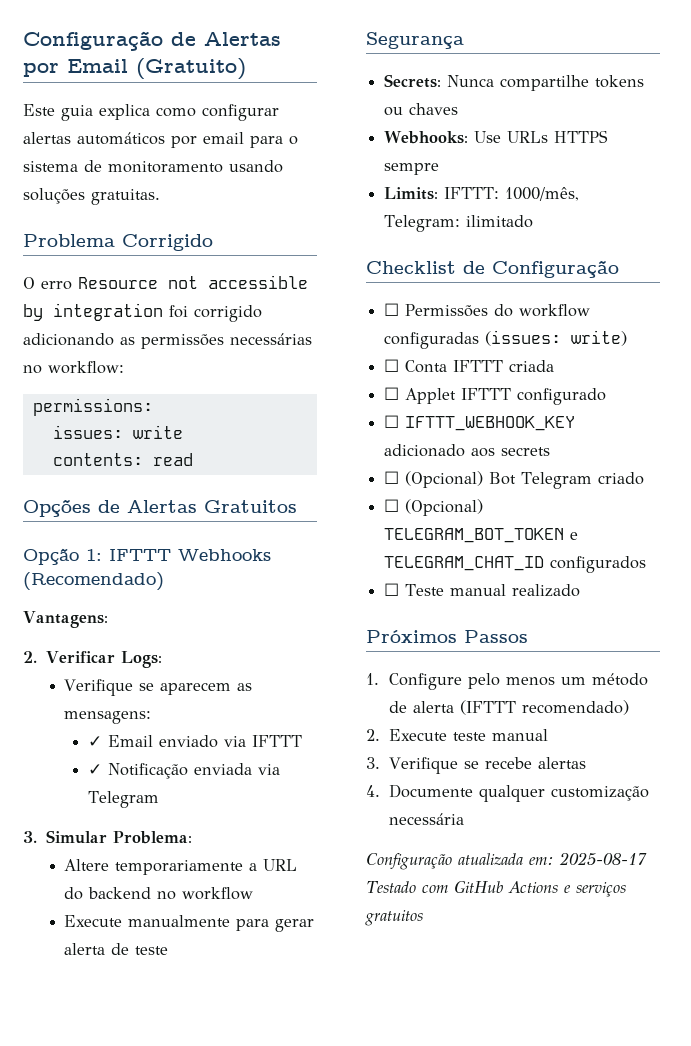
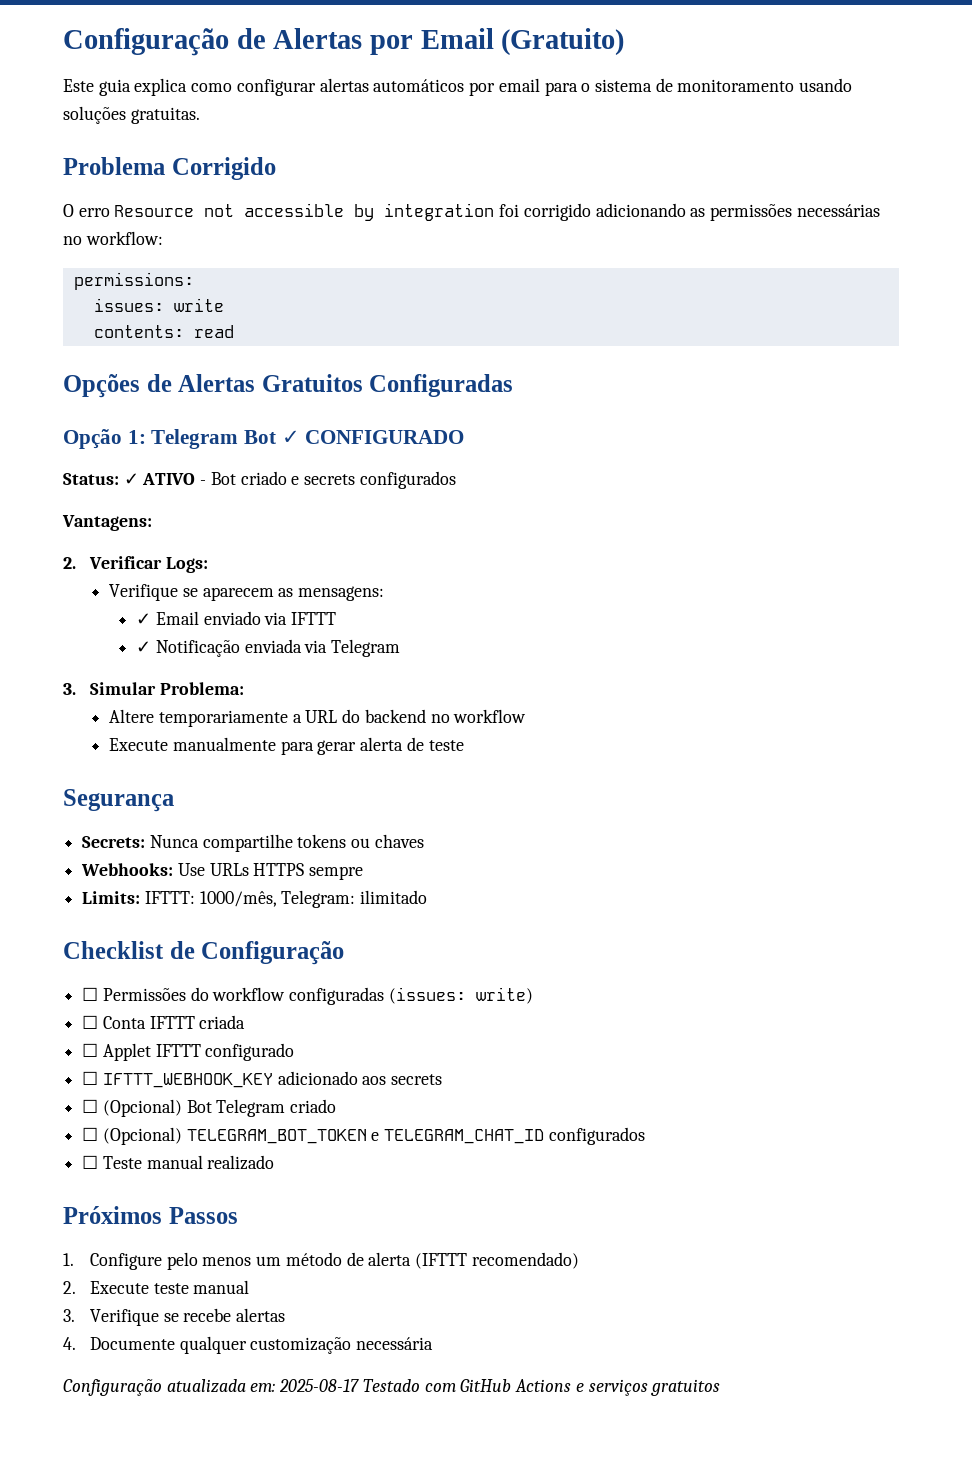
(297, 506) none -> [369,374,514,397] Configuradas
[109,549,271,561] [23,572,164,591] IFTTT Webhooks (Recomendado) -> [151,429,465,449] [63,471,456,489] Telegram Bot ✓ CONFIGURADO // Status: ✓ ATIVO - Bot criado e secrets configurados

